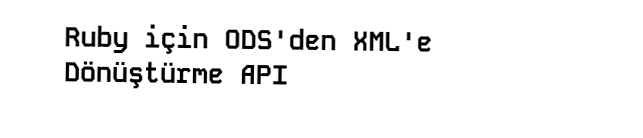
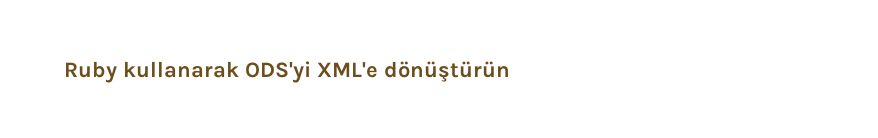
[144,24,433,55] [63,60,289,90] için ODS'den XML'e Dönüştürme API -> [123,61,510,83] kullanarak ODS'yi XML'e dönüştürün

